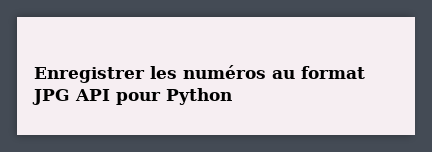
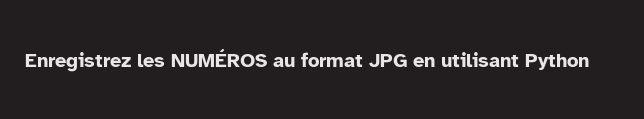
[34,65,266,83] Enregistrer les numéros -> [25,49,267,72] Enregistrez les NUMÉROS
[75,89,161,105] API pour -> [413,52,519,67] en utilisant

